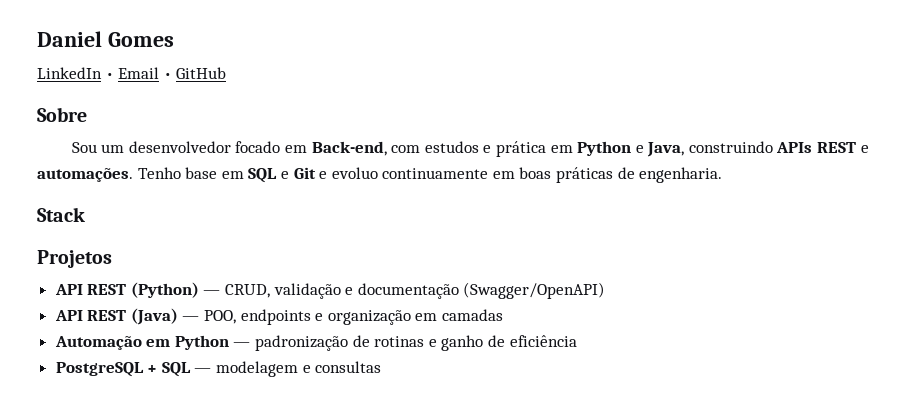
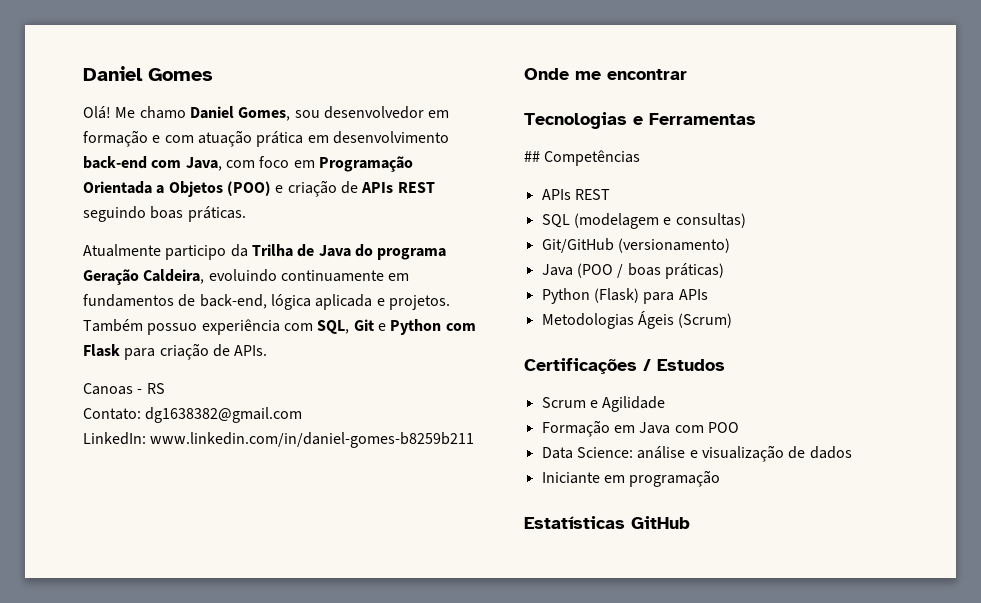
[37,67,227,79] [37,107,87,122] [71,141,869,157] [37,167,723,183] [37,207,85,222] [37,250,112,268] [54,282,606,299] [54,308,504,325] [54,335,577,351] [55,361,382,377] LinkedIn • Email • GitHub // Sobre // Sou um desenvolvedor focado em Back-end, com estudos e prática em Python e Java, construindo APIs REST e automações. Tenho base em SQL e Git e evoluo continuamente em boas práticas de engenharia. // Stack // Projetos // API REST (Python) — CRUD, validação e documentação (Swagger/OpenAPI) // API REST (Java) — POO, endpoints e organização em camadas // Automação em Python — padronização de rotinas e ganho de eficiência // PostgreSQL + SQL — modelagem e consultas -> [83,106,450,121] [83,130,449,147] [83,156,413,172] [83,180,435,197] [83,206,246,222] [83,244,447,260] [83,269,410,285] [83,294,450,310] [83,319,476,335] [83,343,268,360] [83,383,165,395] [83,407,303,423] [83,432,475,448] [524,68,687,80] [524,112,756,129] [524,150,641,166] [541,189,610,200] [541,213,746,229] [541,238,730,253] [541,263,724,279] [541,288,708,304] [541,311,733,329] [524,358,725,374] [541,396,666,412] [541,420,739,437] [541,445,852,462] [541,470,721,487] [524,516,690,529] Olá! Me chamo Daniel Gomes, sou desenvolvedor em formação e com atuação prática em desenvolvimento back-end com Java, com foco em Programação Orientada a Objetos (POO) e criação de APIs REST seguindo boas práticas. // Atualmente participo da Trilha de Java do programa Geração Caldeira, evoluindo continuamente em fundamentos de back-end, lógica aplicada e projetos. Também possuo experiência com SQL, Git e Python com Flask para criação de APIs. // Canoas - RS // Contato: dg1638382@gmail.com // LinkedIn: www.linkedin.com/in/daniel-gomes-b8259b211 // Onde me encontrar // Tecnologias e Ferramentas // ## Competências // APIs REST // SQL (modelagem e consultas) // Git/GitHub (versionamento) // Java (POO / boas práticas) // Python (Flask) para APIs // Metodologias Ágeis (Scrum) // Certificações / Estudos // Scrum e Agilidade // Formação em Java com POO // Data Science: análise e visualização de dados // Iniciante em programação // Estatísticas GitHub

